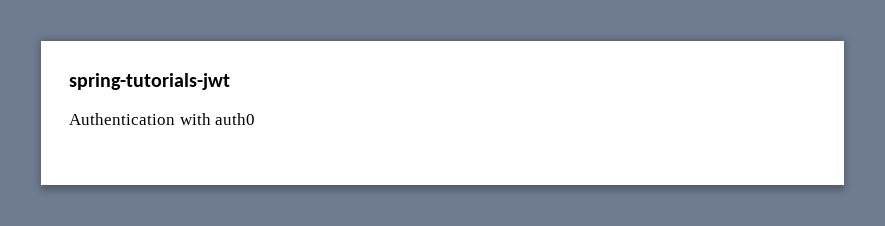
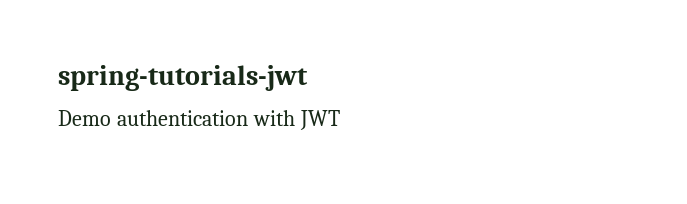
[69,113,256,125] Authentication with auth0 -> [58,110,340,130] Demo authentication with JWT

